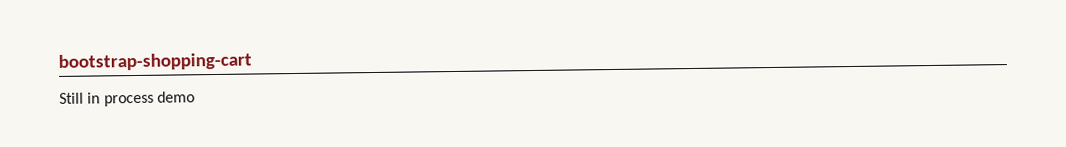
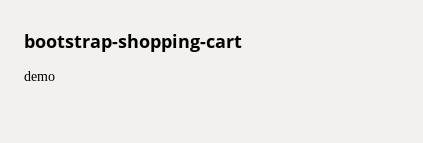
[59,92,154,107] Still in process -> (242, 43) none

